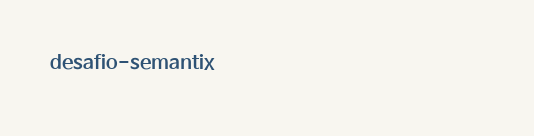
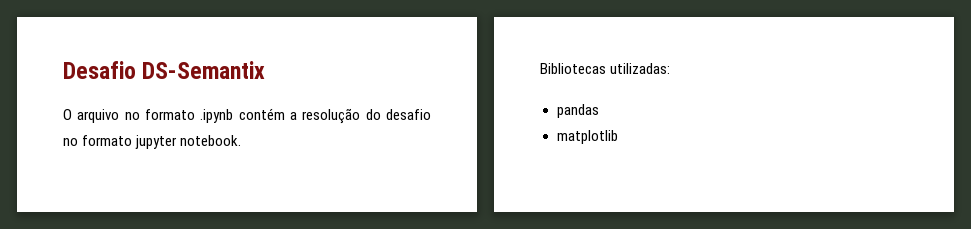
[50,54,215,70] desafio-semantix -> [63,61,266,79] [63,108,431,124] [63,135,242,149] [540,63,671,74] [556,104,599,118] [556,130,618,144] Desafio DS-Semantix // O arquivo no formato .ipynb contém a resolução do desafio no formato jupyter notebook. // Bibliotecas utilizadas: // pandas // matplotlib

